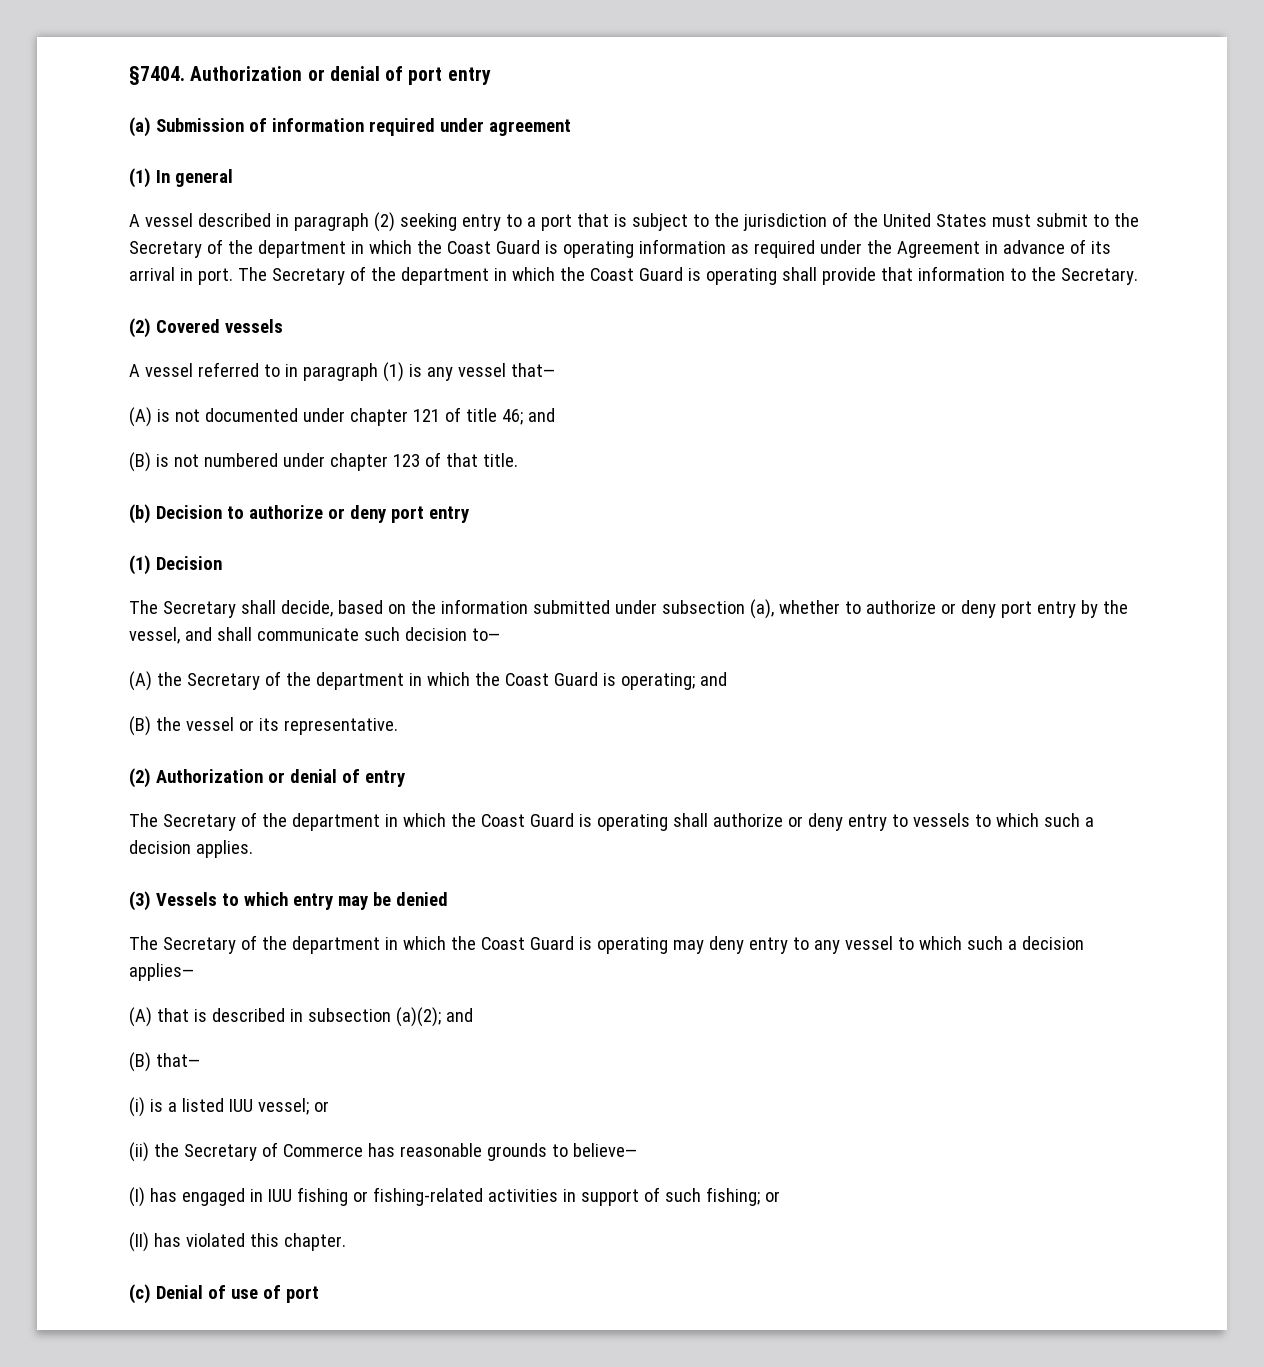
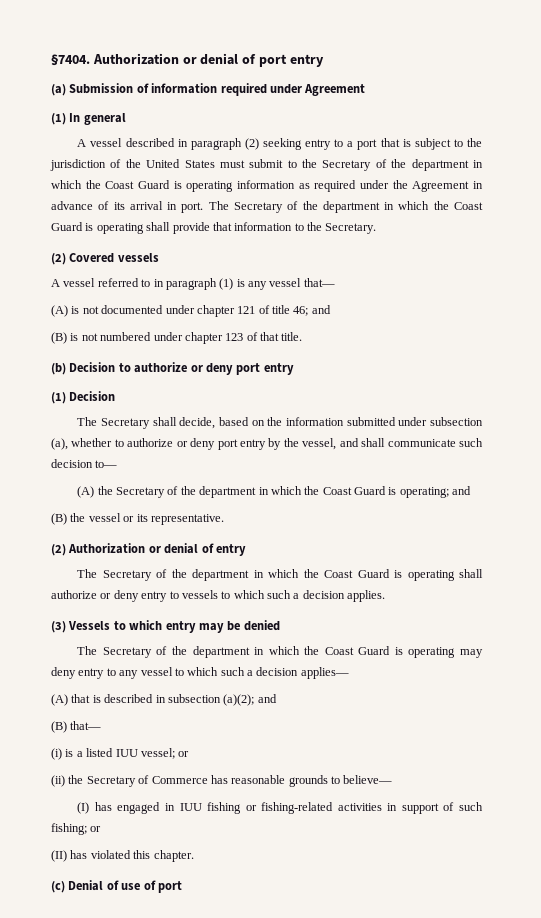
[488,119,571,136] agreement -> [304,84,366,96] Agreement

